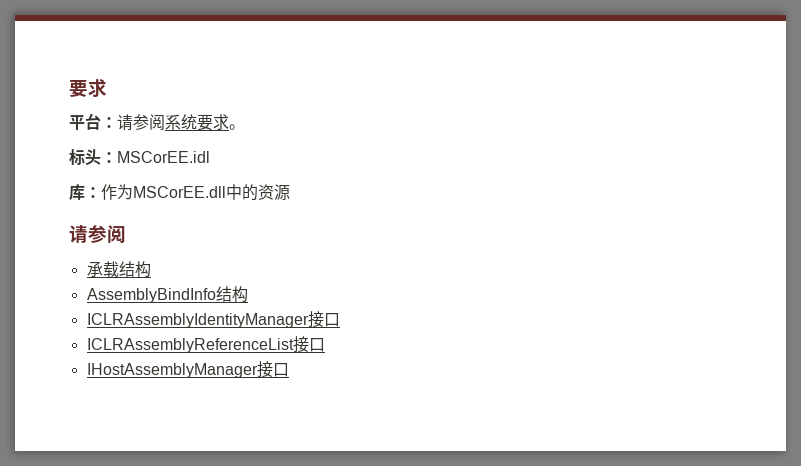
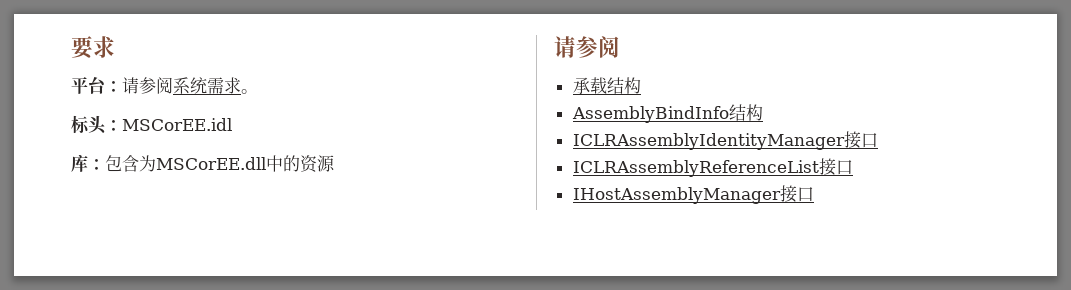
[197,114,213,131] 要 -> [207,77,224,94] 需
[101,184,117,200] 作 -> [105,155,139,172] 包含

